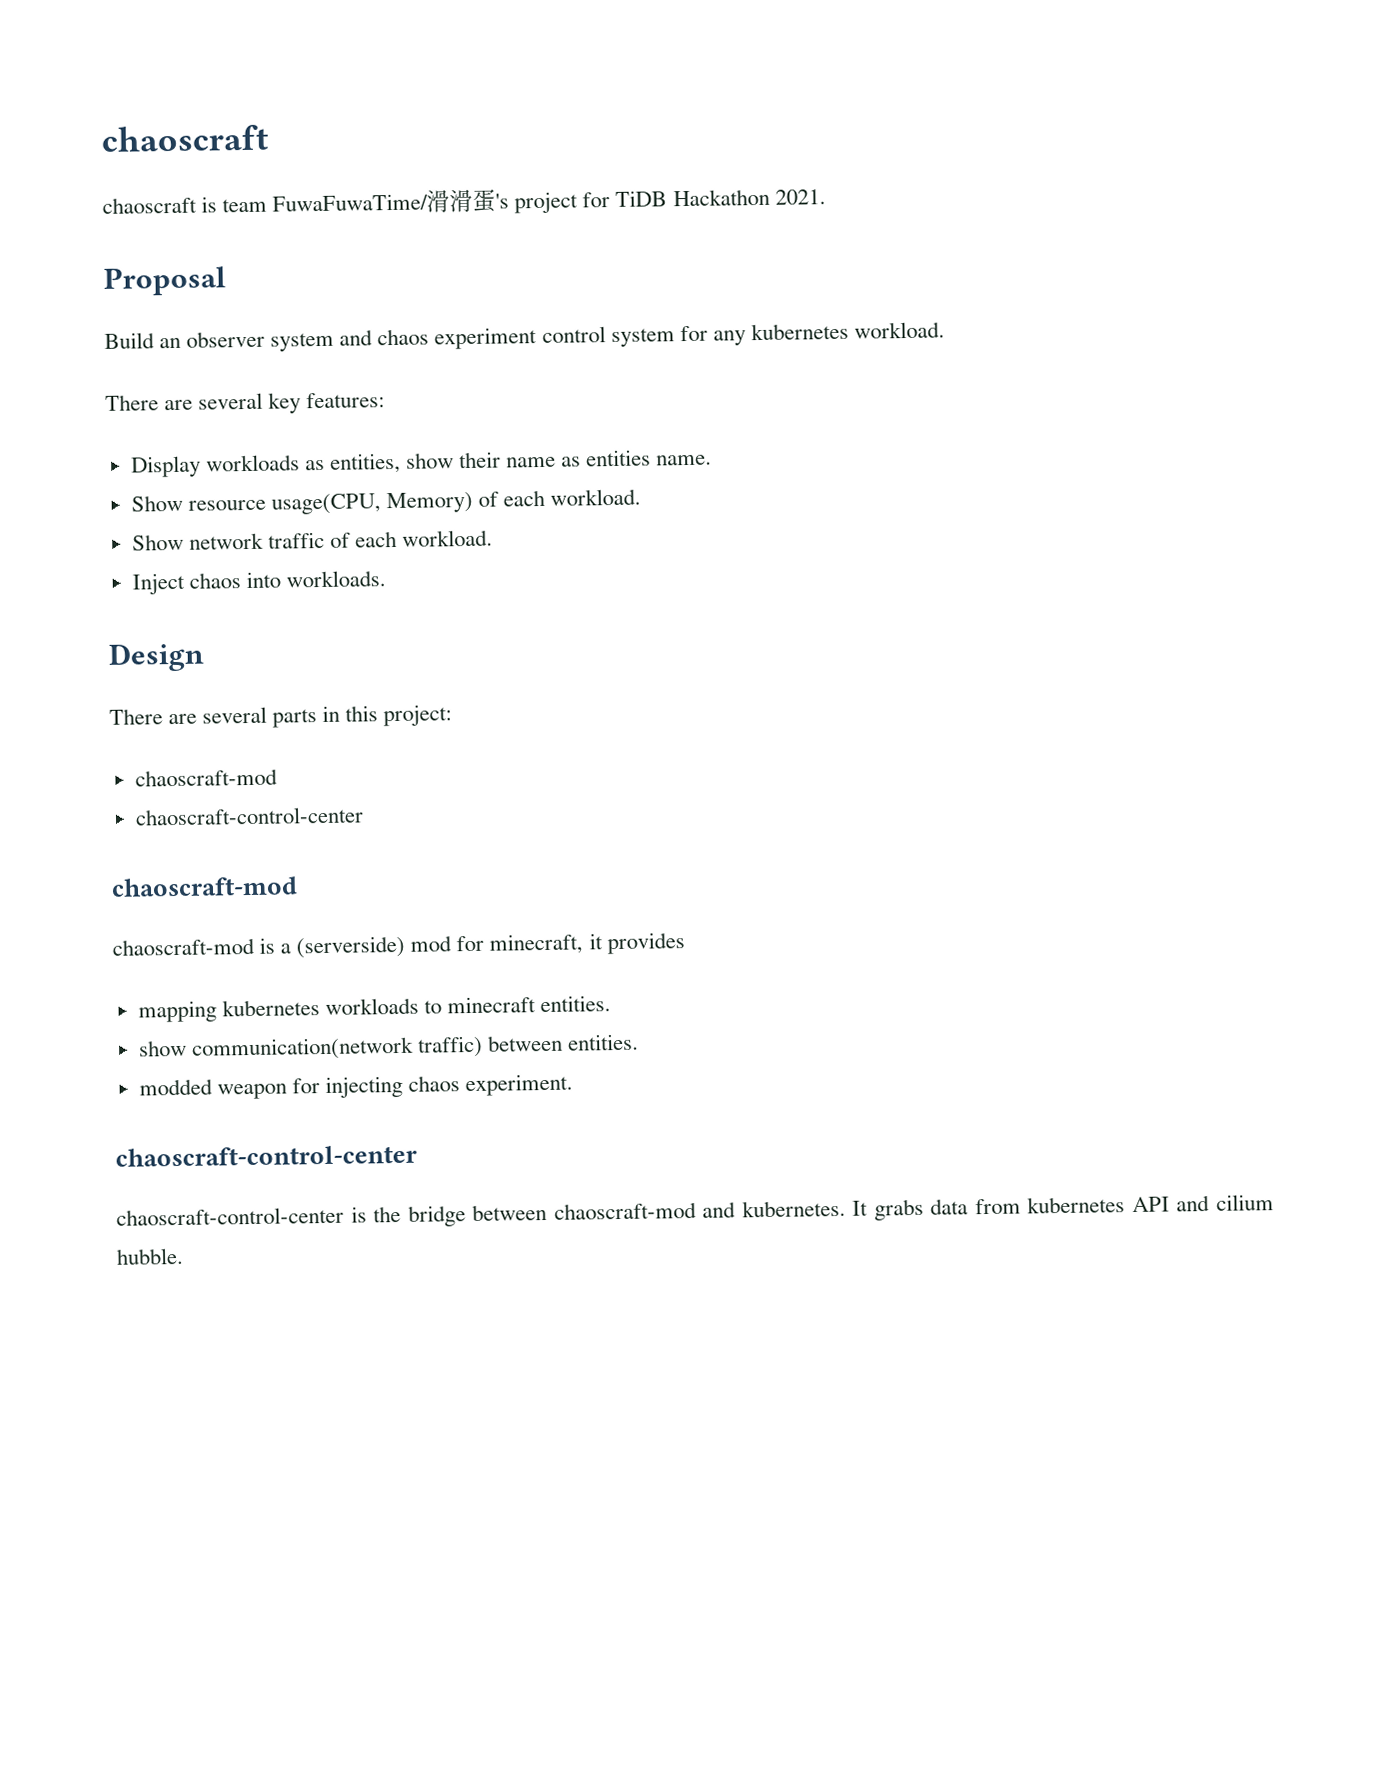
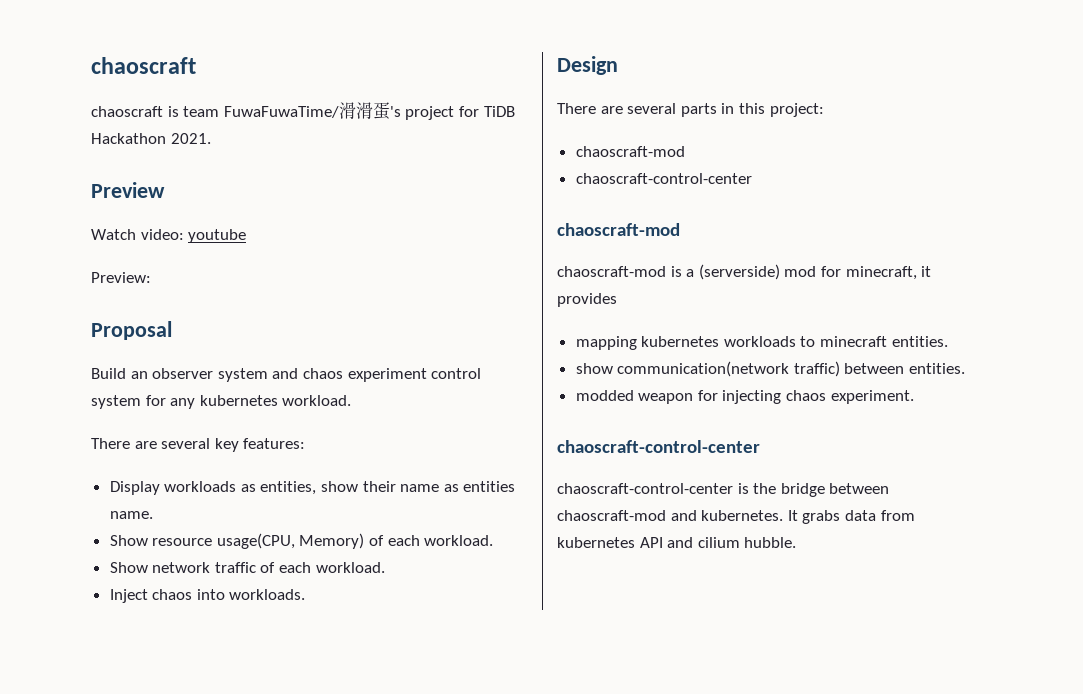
(826, 197) none -> [91,182,165,198] [91,229,247,243] [91,272,151,283] // Preview // Watch video: youtube // Preview:

